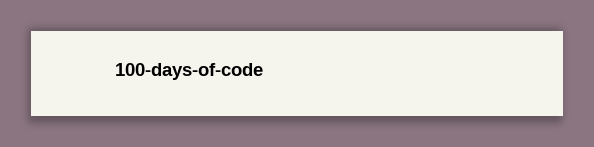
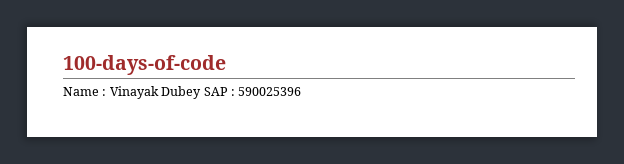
(263, 71) none -> [63,86,302,99] // Name : Vinayak Dubey SAP : 590025396

